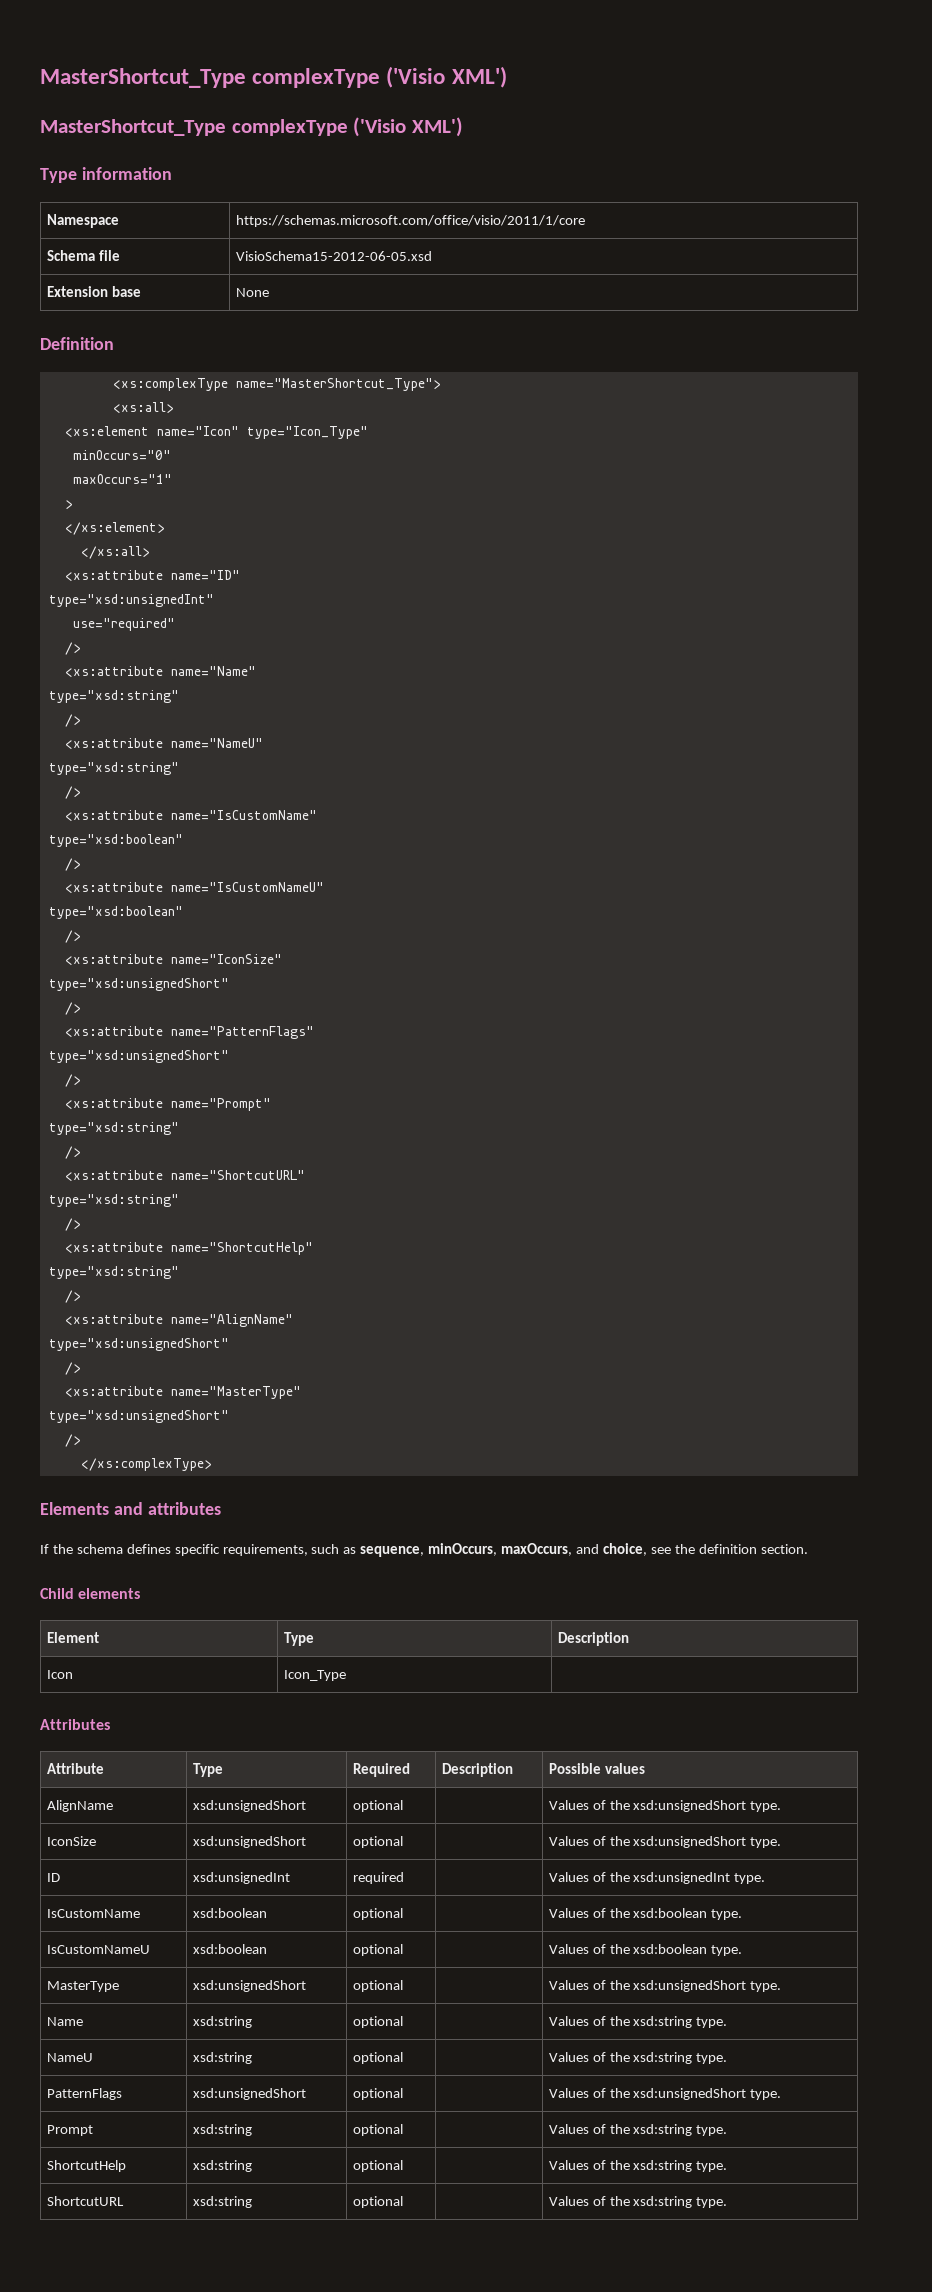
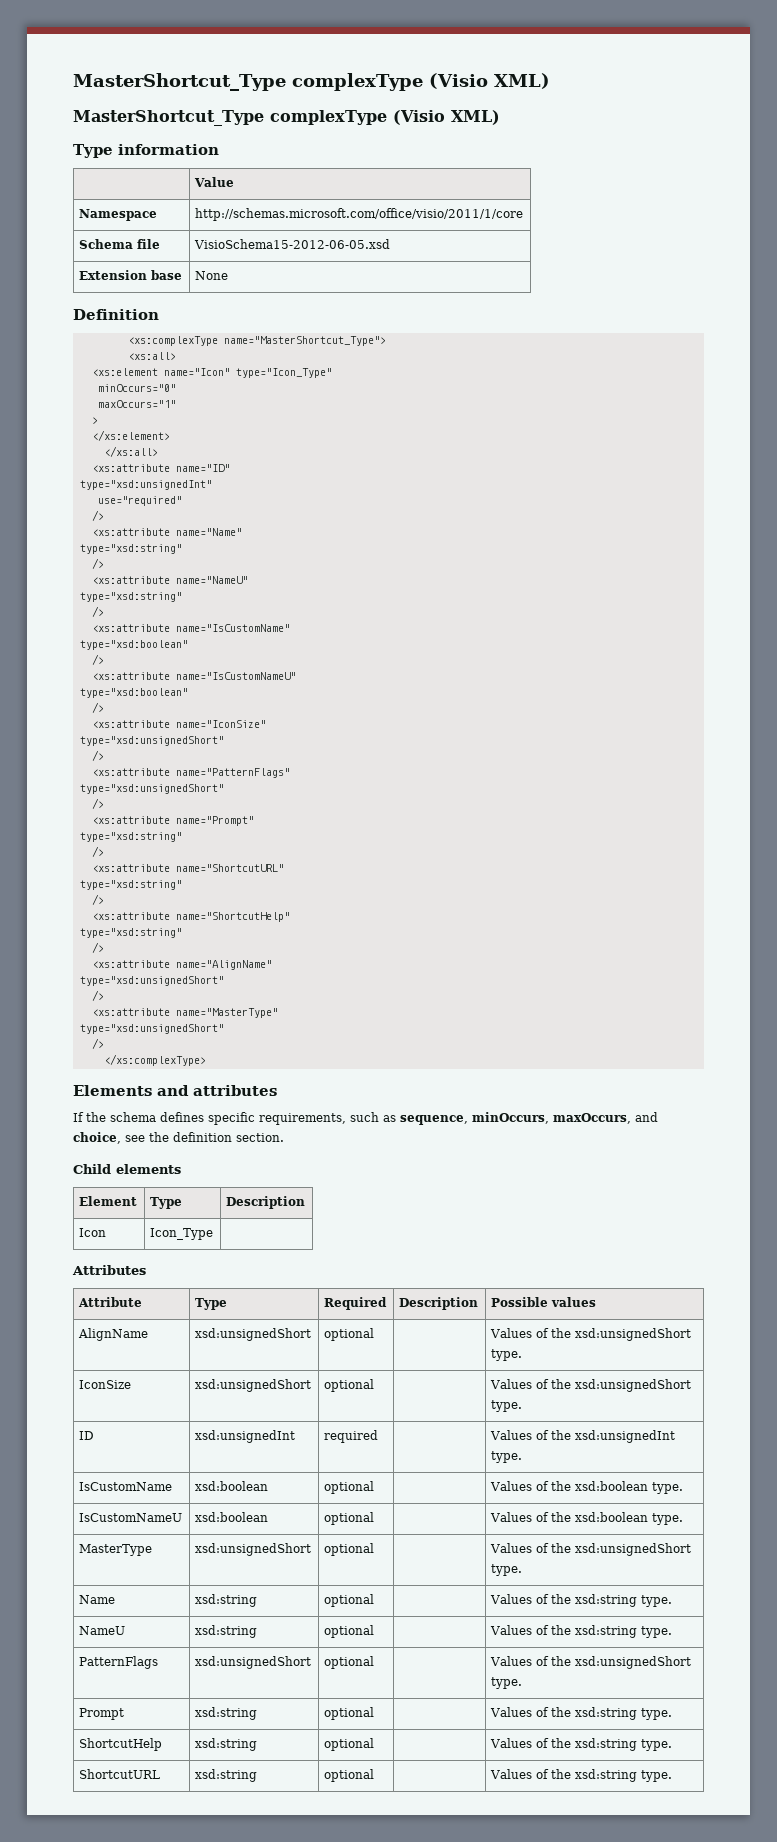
[40,66,507,88] [40,117,463,137] MasterShortcut_Type complexType ('Visio XML') // MasterShortcut_Type complexType ('Visio XML') -> [73,73,550,91] [73,110,500,126] MasterShortcut_Type complexType (Visio XML) // MasterShortcut_Type complexType (Visio XML)
(172, 173) none -> [194,177,235,187] // | Value
[235,215,585,227] https://schemas.microsoft.com/office/visio/2011/1/core -> [195,208,524,221] http://schemas.microsoft.com/office/visio/2011/1/core

